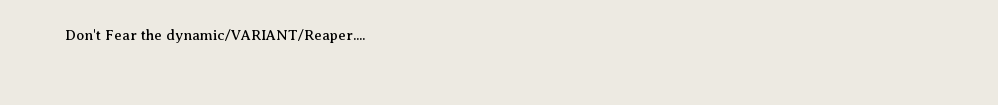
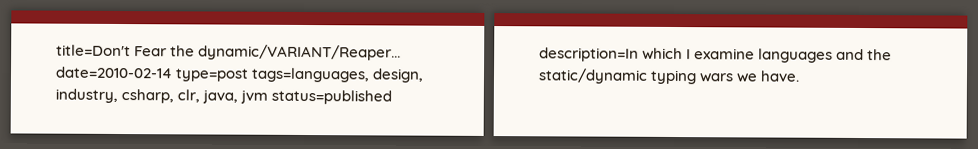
[65,29,101,40] Don't -> [56,44,131,57] title=Don't
[166,29,365,43] dynamic/VARIANT/Reaper.... -> [198,44,402,61] [55,66,425,83] [55,88,393,105] [539,47,893,63] [538,68,801,85] dynamic/VARIANT/Reaper... date=2010-02-14 type=post tags=languages, design, industry, csharp, clr, java, jvm status=published description=In which I examine languages and the static/dynamic typing wars we have.

